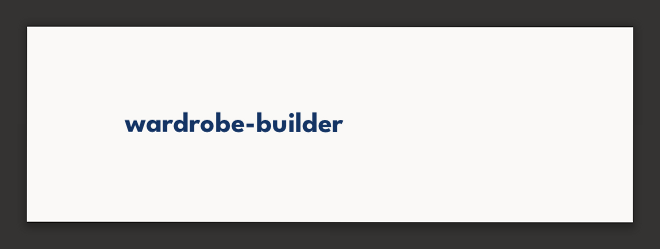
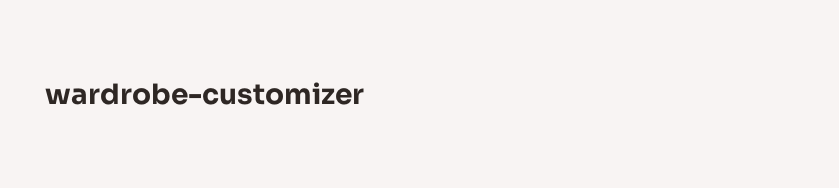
[123,111,345,134] wardrobe-builder -> [45,82,364,105] wardrobe-customizer

